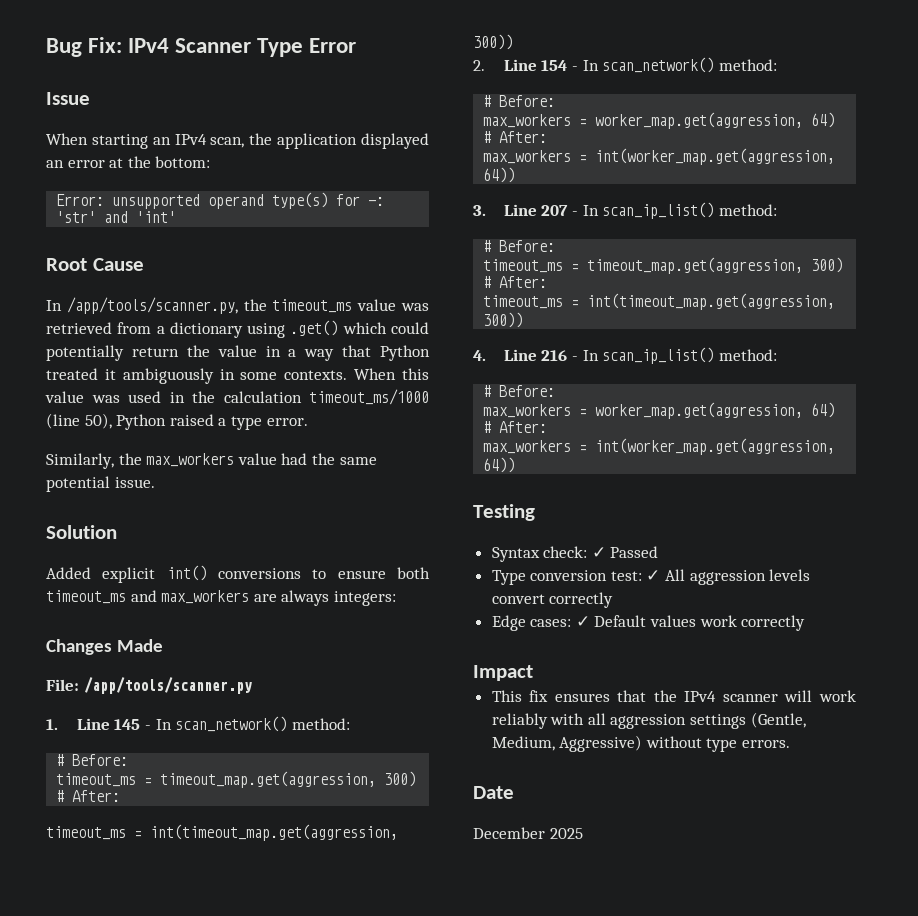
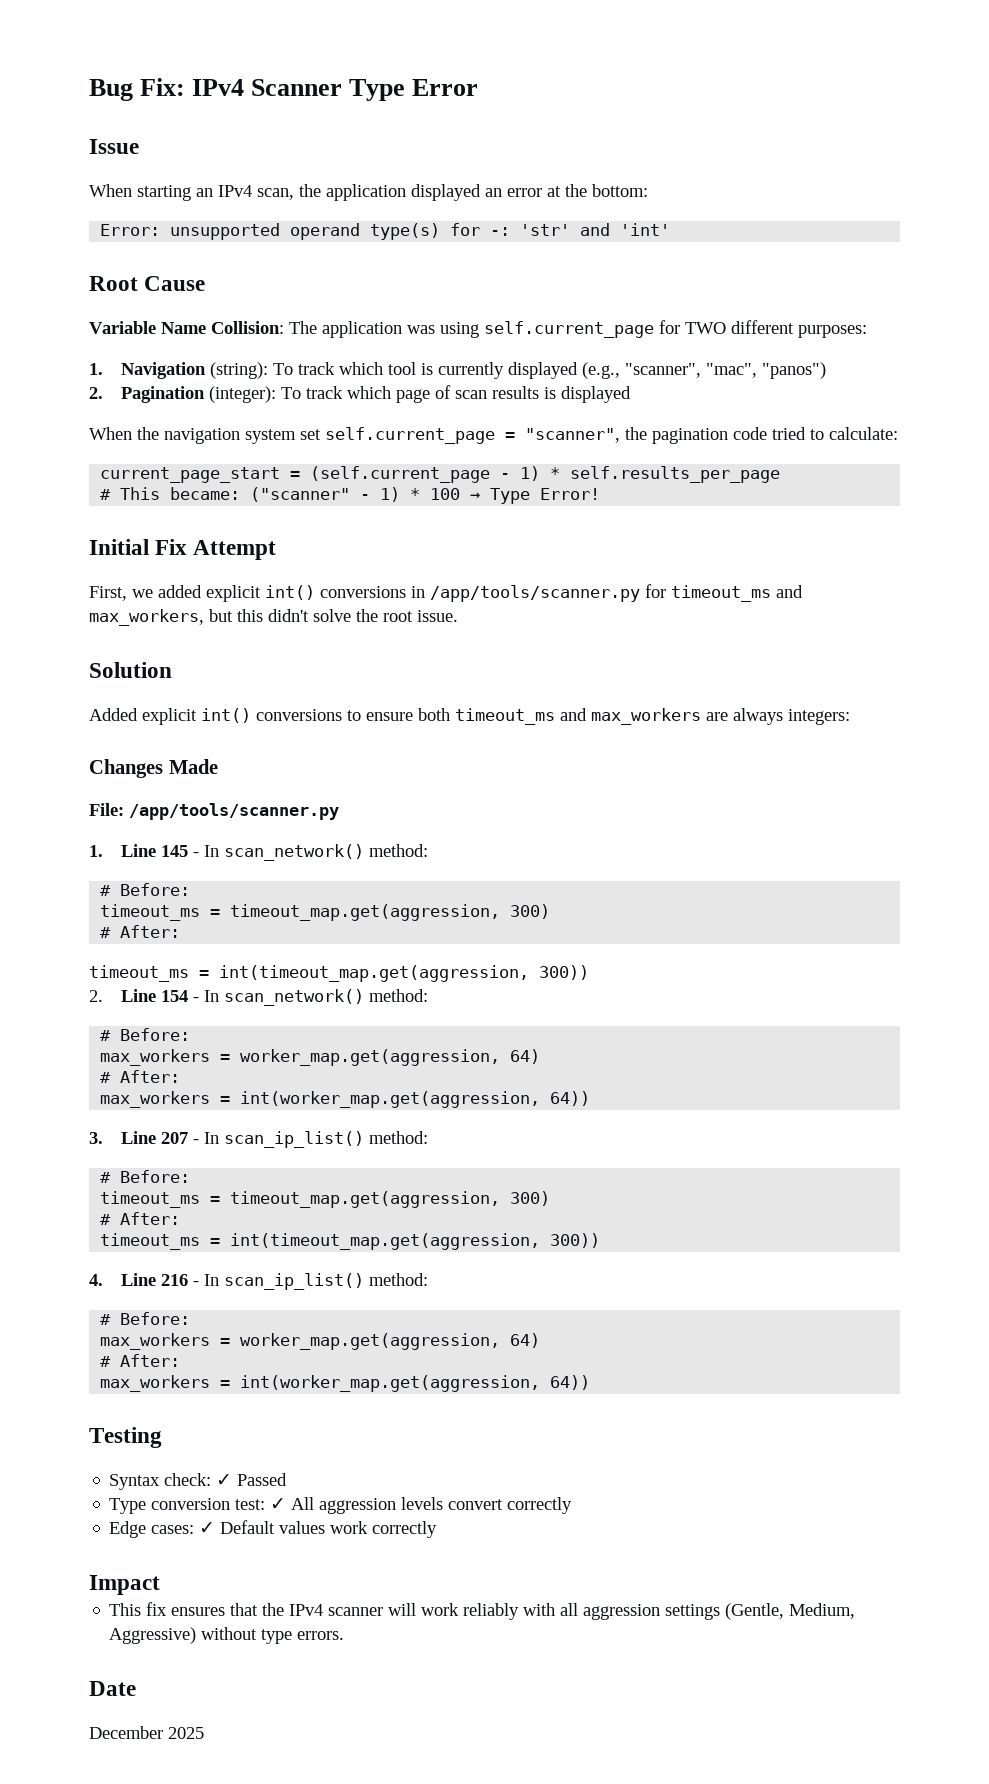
[46,297,430,314] [46,320,429,338] [46,345,430,361] [46,368,429,384] [45,389,429,405] [46,413,308,430] [46,453,377,469] [46,476,110,492] In /app/tools/scanner.py, the timeout_ms value was retrieved from a dictionary using .get() which could potentially return the value in a way that Python treated it ambiguously in some contexts. When this value was used in the calculation timeout_ms/1000 (line 50), Python raised a type error. // Similarly, the max_workers value had the same potential -> [89,320,867,338] [89,362,827,379] [89,385,632,403] [89,427,898,444] [100,466,781,483] [100,487,601,504] [89,539,277,560] [89,584,803,602] [89,609,413,626] Variable Name Collision: The application was using self.current_page for TWO different purposes: // 1. Navigation (string): To track which tool is currently displayed (e.g., "scanner", "mac", "panos") // 2. Pagination (integer): To track which page of scan results is displayed // When the navigation system set self.current_page = "scanner", the pagination code tried to calculate: // current_page_start = (self.current_page - 1) * self.results_per_page // # This became: ("scanner" - 1) * 100 → Type Error! // Initial Fix Attempt // First, we added explicit int() conversions in /app/tools/scanner.py for timeout_ms and max_workers, but this didn't solve the root

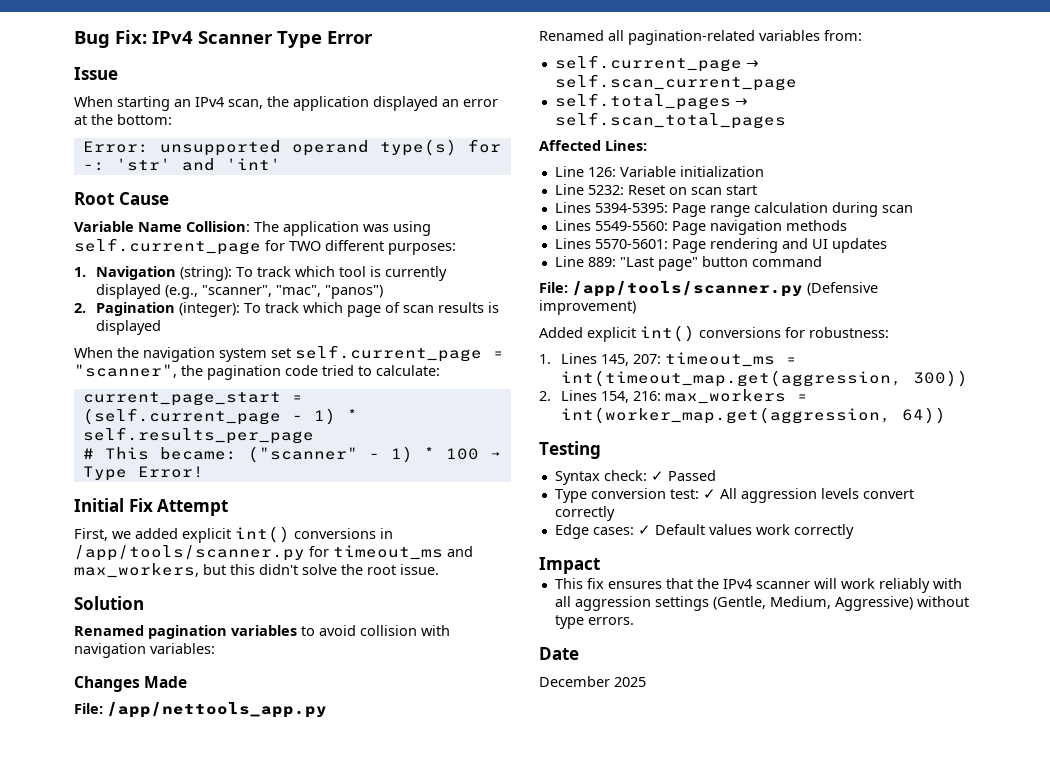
[89,708,850,725] [89,759,218,778] [89,803,339,820] [89,844,429,861] [100,883,191,896] [100,904,551,921] [100,925,181,938] Added explicit int() conversions to ensure both timeout_ms and max_workers are always integers: // Changes Made // File: /app/tools/scanner.py // 1. Line 145 - In scan_network() method: // # Before: // timeout_ms = timeout_map.get(aggression, 300) // # After: // -> [74,625,450,639] [74,643,215,658] [74,676,188,692] [74,702,327,718] [539,30,862,45] [554,55,759,72] [554,74,797,91] [554,93,748,110] [554,112,786,129] [539,140,647,151] [554,166,764,177] [554,184,757,195] [554,202,913,217] [554,220,847,235] [554,238,887,253] [554,256,822,271] [539,281,878,297] [539,300,636,315] [539,325,889,342] [539,353,662,366] Renamed pagination variables to avoid collision with navigation variables: // Changes Made // File: /app/nettools_app.py // Renamed all pagination-related variables from: // self.current_page → self.scan_current_page // self.total_pages → self.scan_total_pages // Affected Lines: // Line 126: Variable initialization // Line 5232: Reset on scan start // Lines 5394-5395: Page range calculation during scan // Lines 5549-5560: Page navigation methods // Lines 5570-5601: Page rendering and UI updates // Line 889: "Last page" button command // File: /app/tools/scanner.py (Defensive improvement) // Added explicit int() conversions for robustness: // 1. Lines 145, 207:
[121,989,429,1006] [100,1028,191,1041] [100,1049,541,1066] [100,1070,181,1083] [100,1091,591,1108] [89,1131,429,1148] [100,1170,191,1183] [100,1191,551,1208] [100,1212,181,1225] [100,1233,601,1250] [89,1273,429,1290] [100,1312,191,1325] [100,1333,541,1350] [100,1354,181,1367] Line 154 - In scan_network() method: // # Before: // max_workers = worker_map.get(aggression, 64) // # After: // max_workers = int(worker_map.get(aggression, 64)) // 3. Line 207 - In scan_ip_list() method: // # Before: // timeout_ms = timeout_map.get(aggression, 300) // # After: // timeout_ms = int(timeout_map.get(aggression, 300)) // 4. Line 216 - In scan_ip_list() method: // # Before: // max_workers = worker_map.get(aggression, 64) // # After: // -> [561,390,662,403] Lines 154, 216:

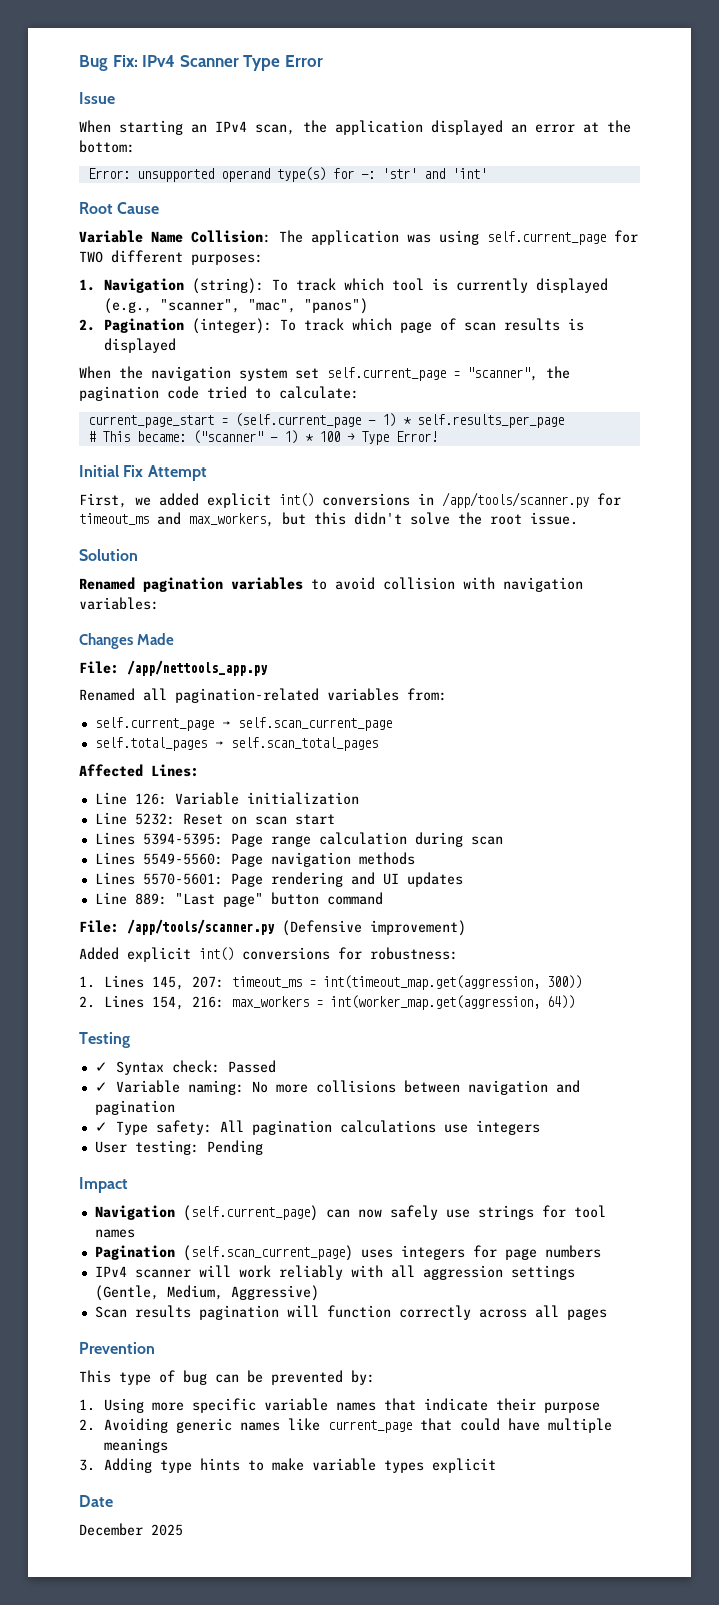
(601, 450) none -> [94,1062,108,1072] ✓
[650,471,664,481] ✓ -> (220, 1066) none
[554,488,914,503] [554,506,615,521] [554,524,854,539] [539,557,600,574] [554,578,719,589] Type conversion test: ✓ All aggression levels convert correctly // Edge cases: ✓ Default values work correctly // Impact // This fix ensures that the -> [94,1080,580,1095] [94,1100,175,1115] [94,1120,540,1135] [94,1140,263,1155] [79,1177,128,1193] [94,1205,606,1221] [94,1229,135,1238] [94,1245,601,1261] ✓ Variable naming: No more collisions between navigation and pagination // ✓ Type safety: All pagination calculations use integers // User testing: Pending // Impact // Navigation (self.current_page) can now safely use strings for tool names // Pagination (self.scan_current_page) uses integers for page numbers //
[916,596,969,607] [554,615,634,629] without type errors. -> [94,1305,607,1320] [79,1342,155,1354] [79,1370,375,1385] [79,1398,601,1413] [79,1418,613,1433] [104,1438,169,1453] [79,1458,497,1473] // Scan results pagination will function correctly across all pages // Prevention // This type of bug can be prevented by: // 1. Using more specific variable names that indicate their purpose // 2. Avoiding generic names like current_page that could have multiple meanings // 3. Adding type hints to make variable types explicit

